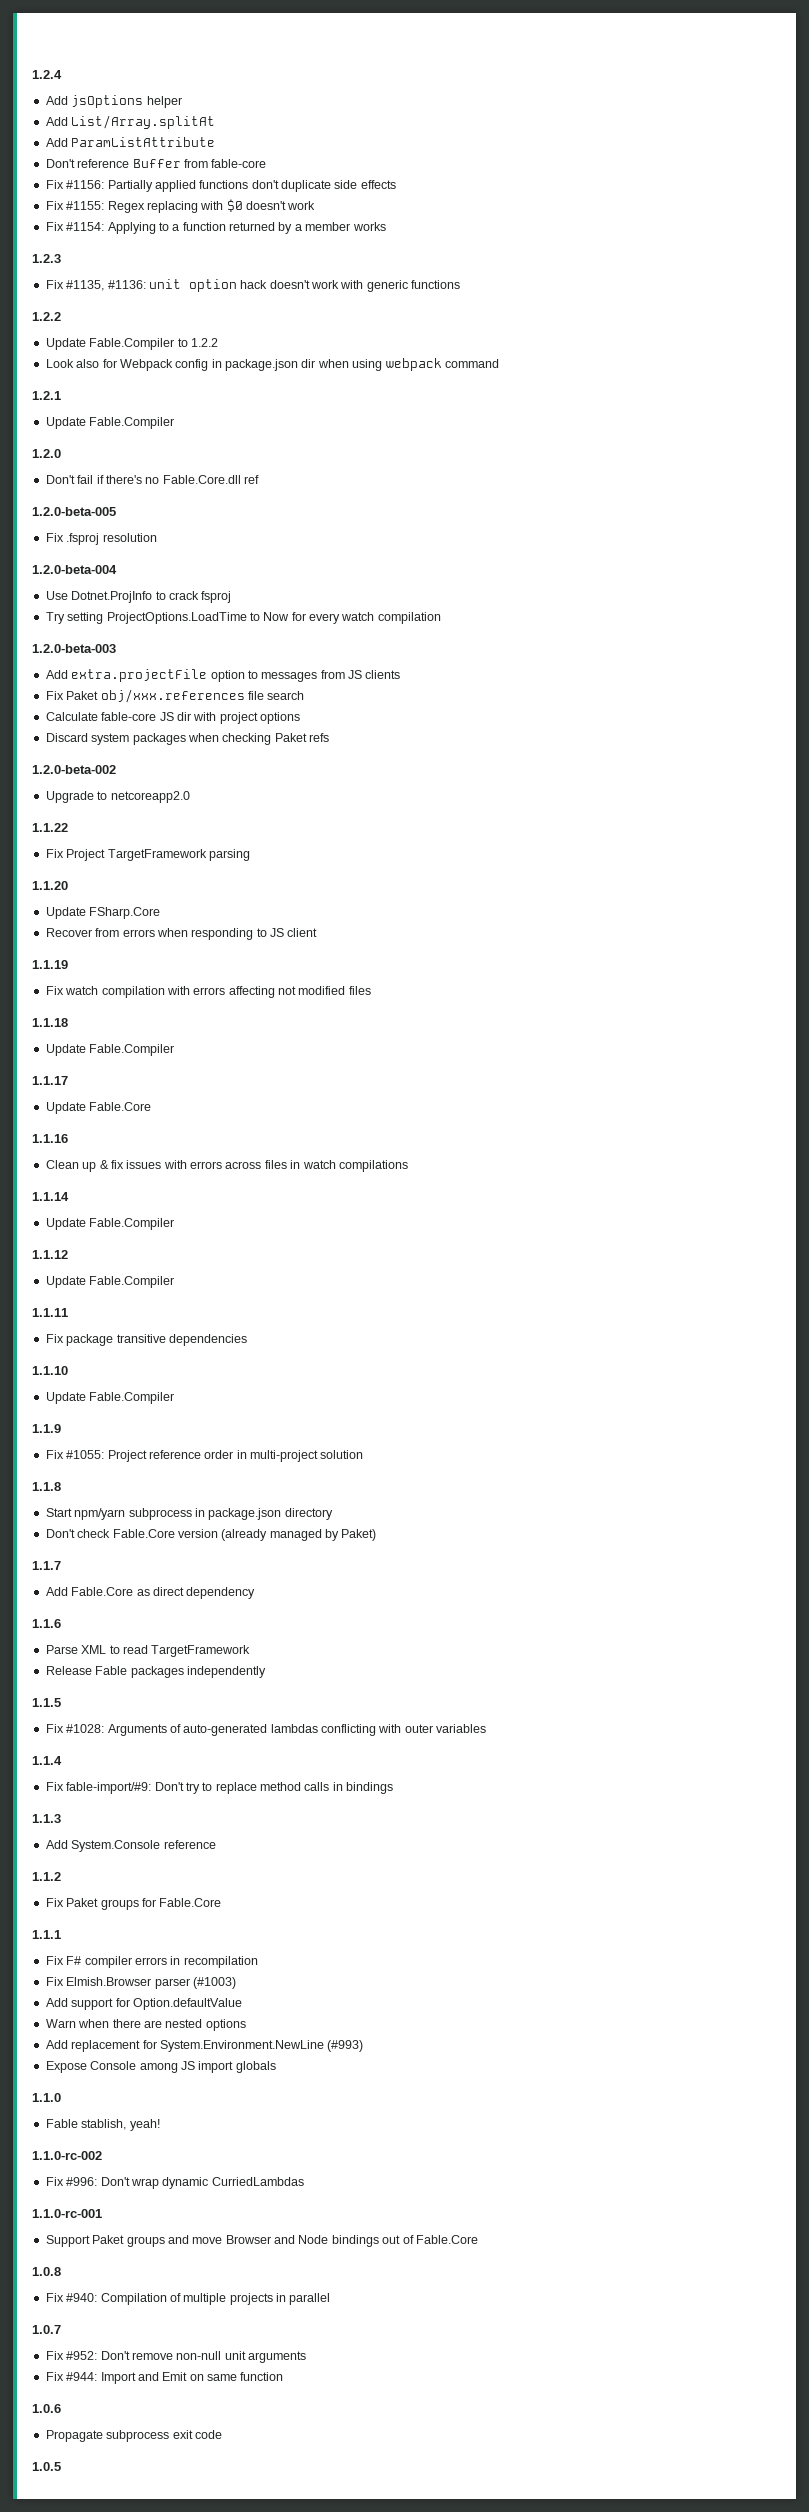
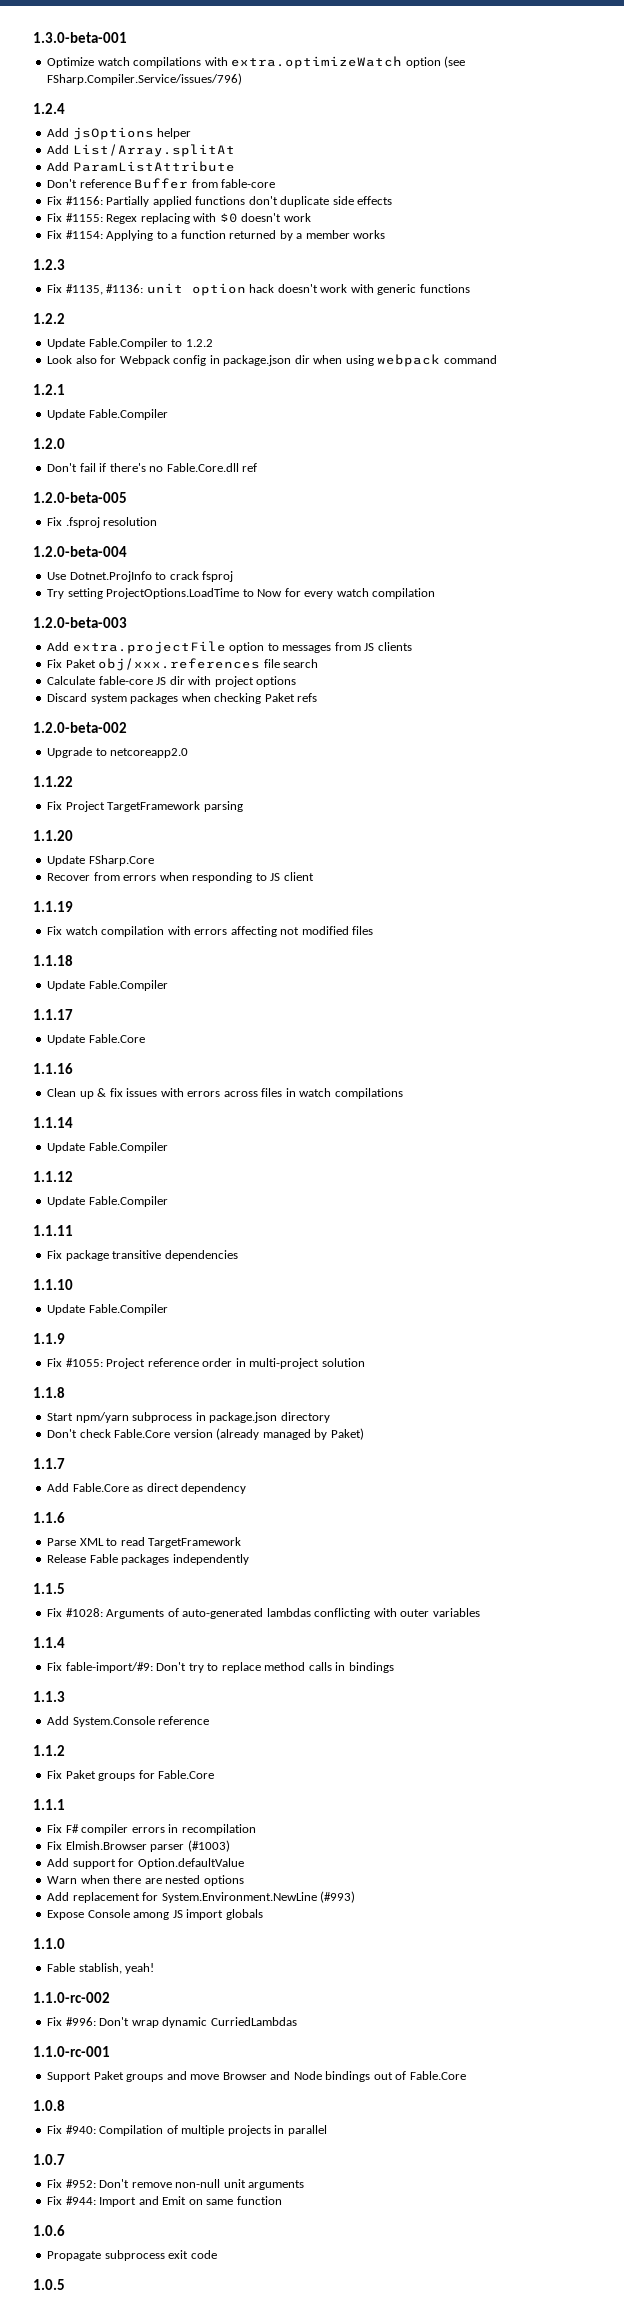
(32, 74) none -> [33,32,127,43] [47,56,466,69] [47,73,243,85] 1.3.0-beta-001 // Optimize watch compilations with extra.optimizeWatch option (see FSharp.Compiler.Service/issues/796) //

